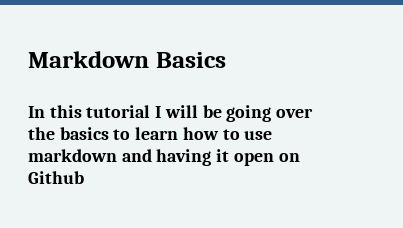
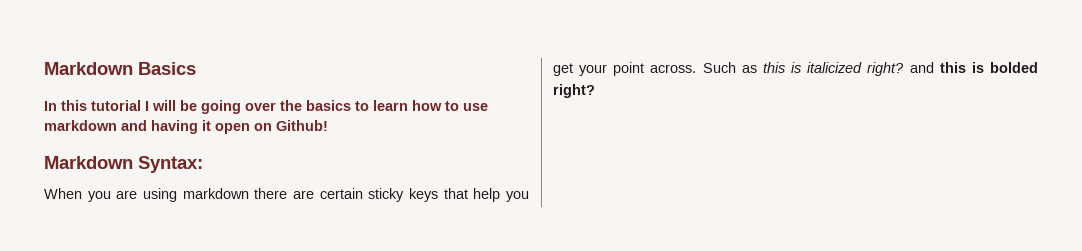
[28,171,84,184] Github -> [276,120,328,131] [44,156,203,173] [44,188,530,202] [553,62,1038,76] [553,84,595,98] Github! // Markdown Syntax: // When you are using markdown there are certain sticky keys that help you get your point across. Such as this is italicized right? and this is bolded right?

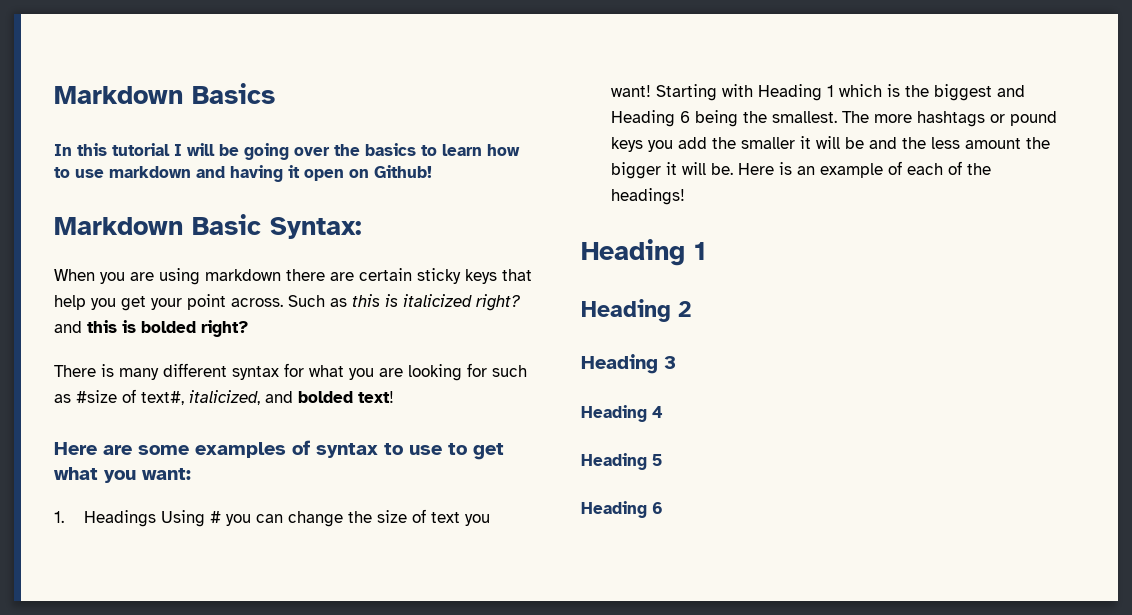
(133, 162) none -> [192,214,261,235] Basic
(595, 91) none -> [54,363,527,381] [54,389,394,405] [54,440,504,460] [54,467,191,483] [54,509,491,527] [611,84,1026,101] [611,110,1058,127] [611,136,1051,152] [611,161,992,179] [611,188,686,205] [581,239,706,266] [581,299,691,322] [581,354,676,374] [581,405,663,422] [581,453,662,470] [581,501,663,518] // There is many different syntax for what you are looking for such as #size of text#, italicized, and bolded text! // Here are some examples of syntax to use to get what you want: // 1. Headings Using # you can change the size of text you want! Starting with Heading 1 which is the biggest and Heading 6 being the smallest. The more hashtags or pound keys you add the smaller it will be and the less amount the bigger it will be. Here is an example of each of the headings! // Heading 1 // Heading 2 // Heading 3 // Heading 4 // Heading 5 // Heading 6

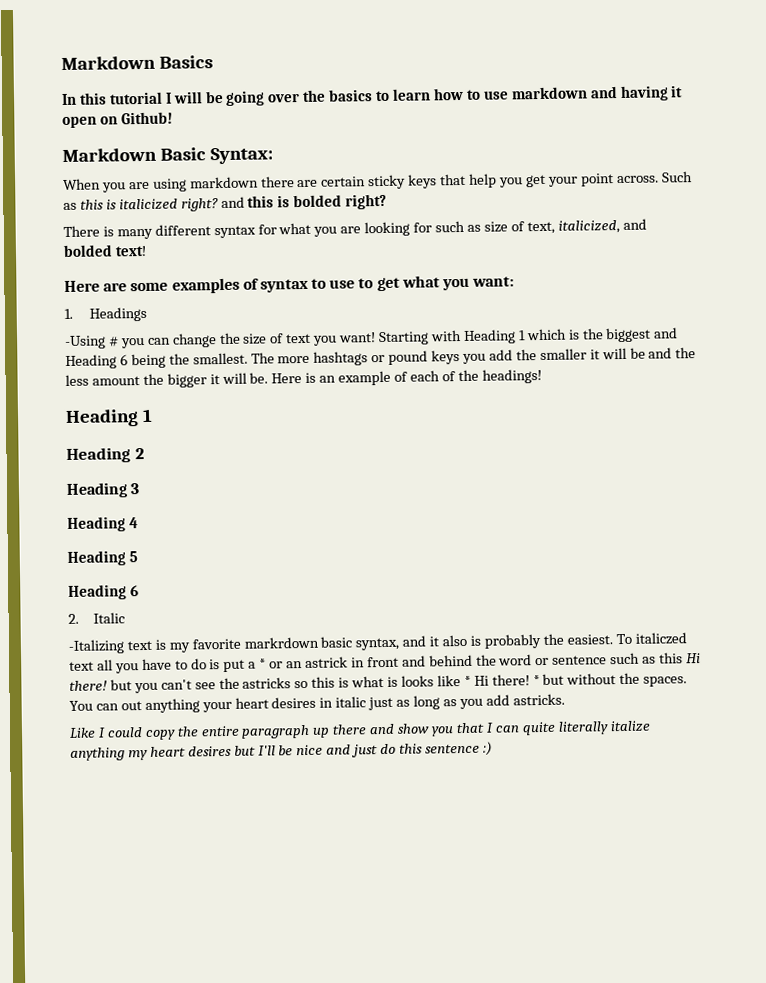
[76,389,184,405] #size of text#, -> [483,221,555,235] size of text,
[161,510,206,527] Using -> [65,335,106,349] // -Using
(663, 508) none -> [68,612,126,624] [68,632,687,654] [69,652,701,674] [69,672,688,694] [69,693,565,714] [69,720,651,741] [70,741,493,761] // 2. Italic // -Italizing text is my favorite markrdown basic syntax, and it also is probably the easiest. To italiczed text all you have to do is put a * or an astrick in front and behind the word or sentence such as this Hi there! but you can't see the astricks so this is what is looks like * Hi there! * but without the spaces. You can out anything your heart desires in italic just as long as you add astricks. // Like I could copy the entire paragraph up there and show you that I can quite literally italize anything my heart desires but I'll be nice and just do this sentence :)

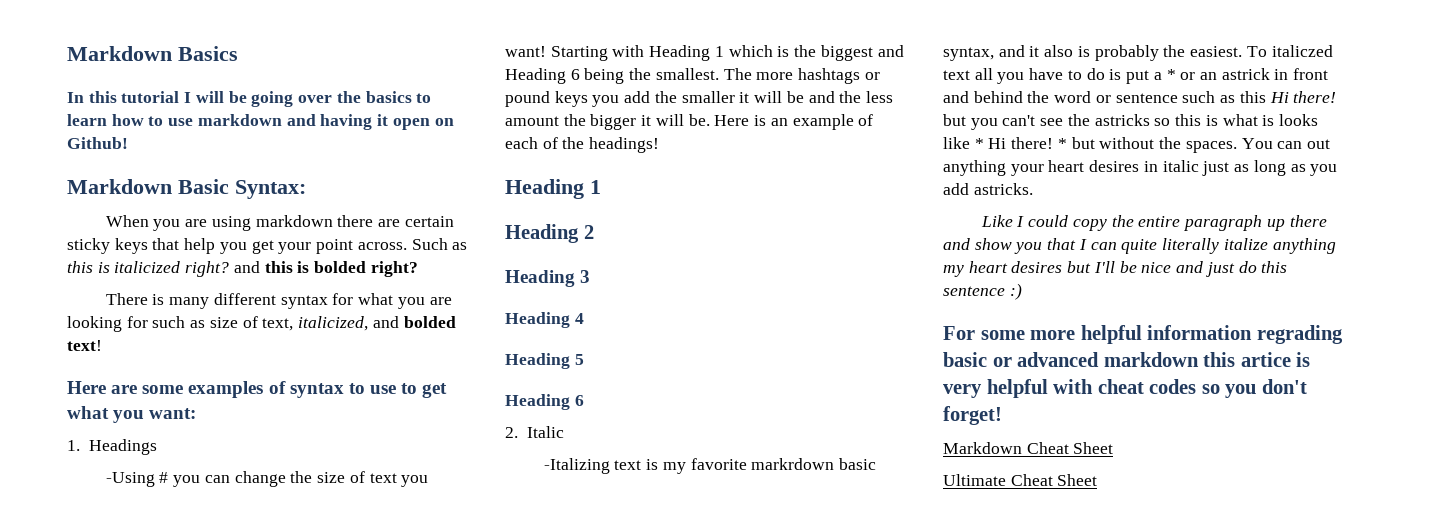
(493, 748) none -> [943,325,1343,344] [943,352,1311,367] [943,379,1307,398] [943,406,1002,425] [943,442,1114,454] [943,474,1098,486] // For some more helpful information regrading basic or advanced markdown this artice is very helpful with cheat codes so you don't forget! // Markdown Cheat Sheet // Ultimate Cheat Sheet

